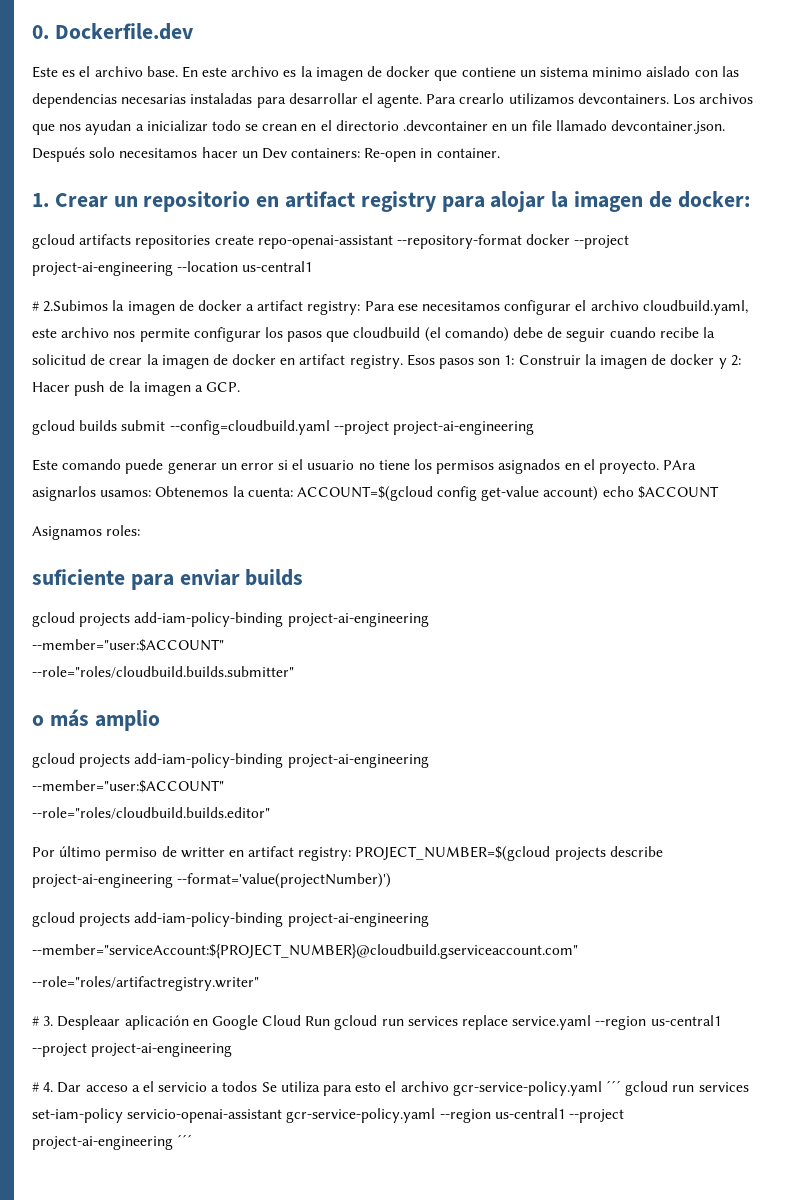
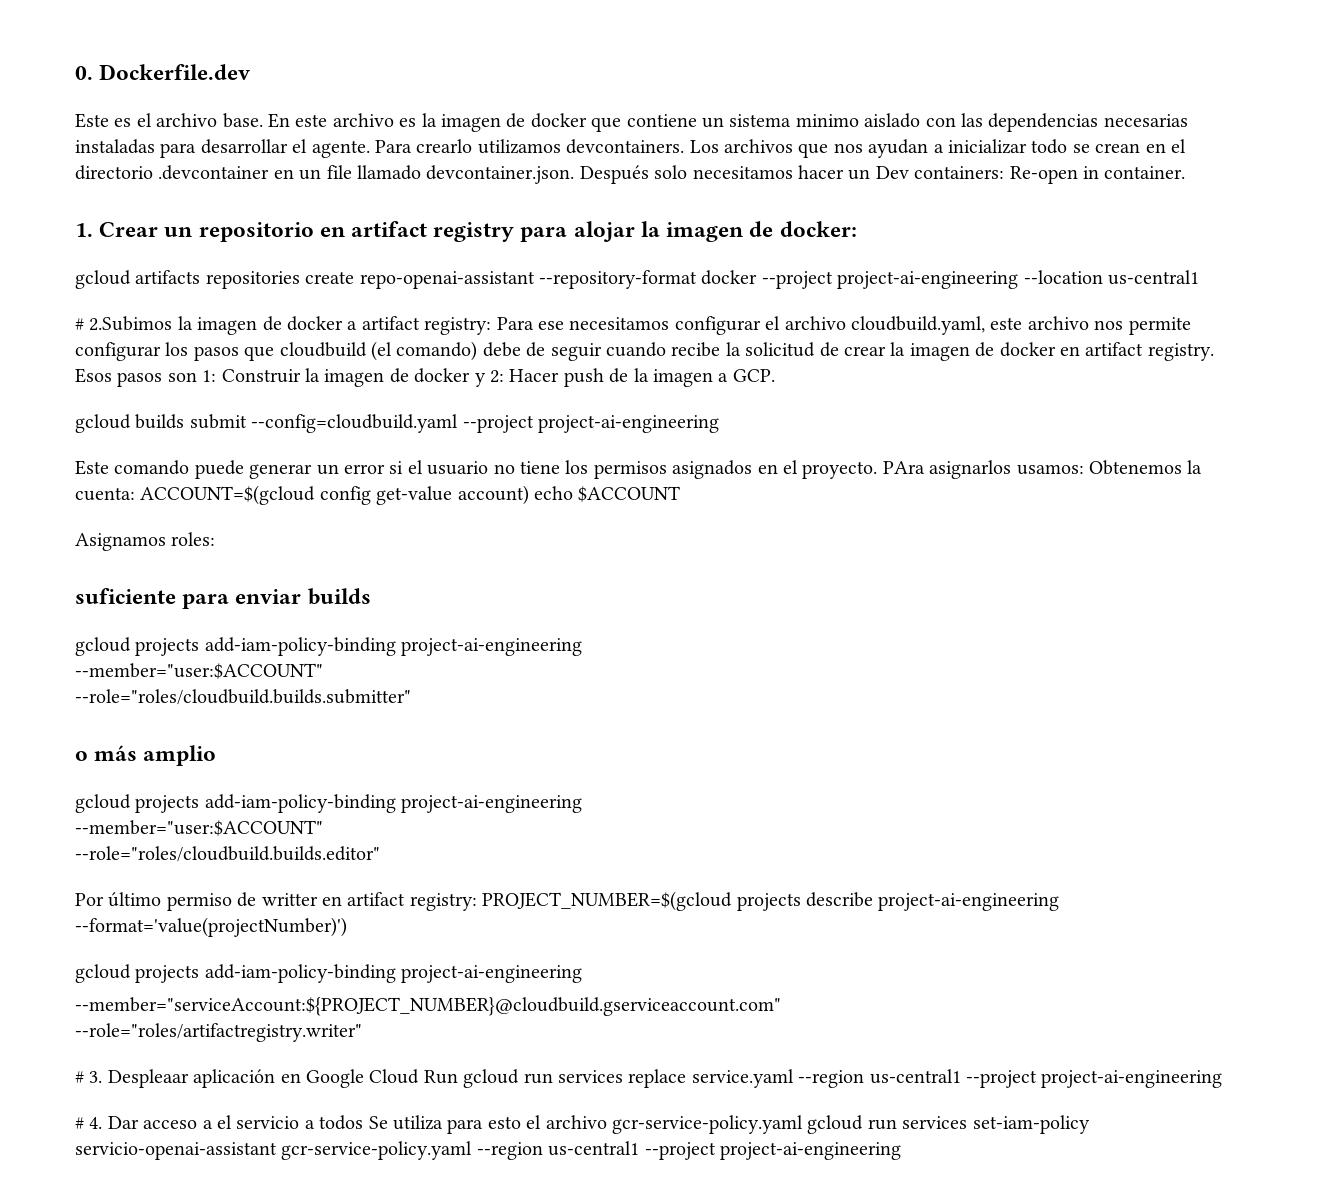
[605,1080,621,1092] ´´´ -> (803, 1124) none
[177,1134,193,1146] ´´´ -> (901, 1151) none

